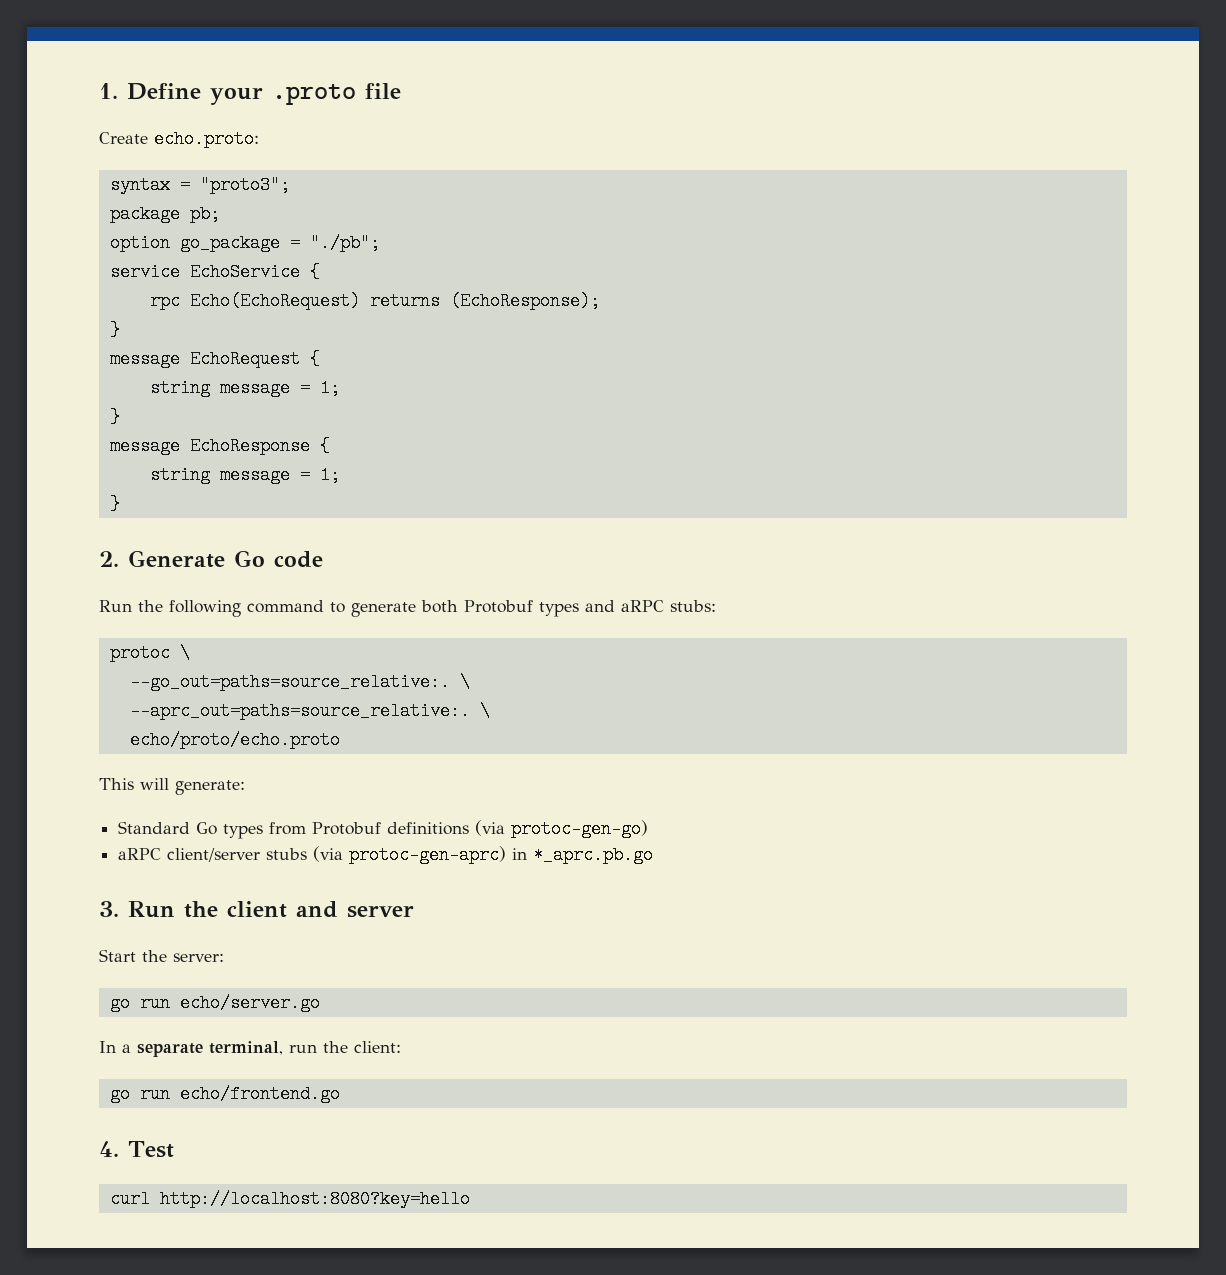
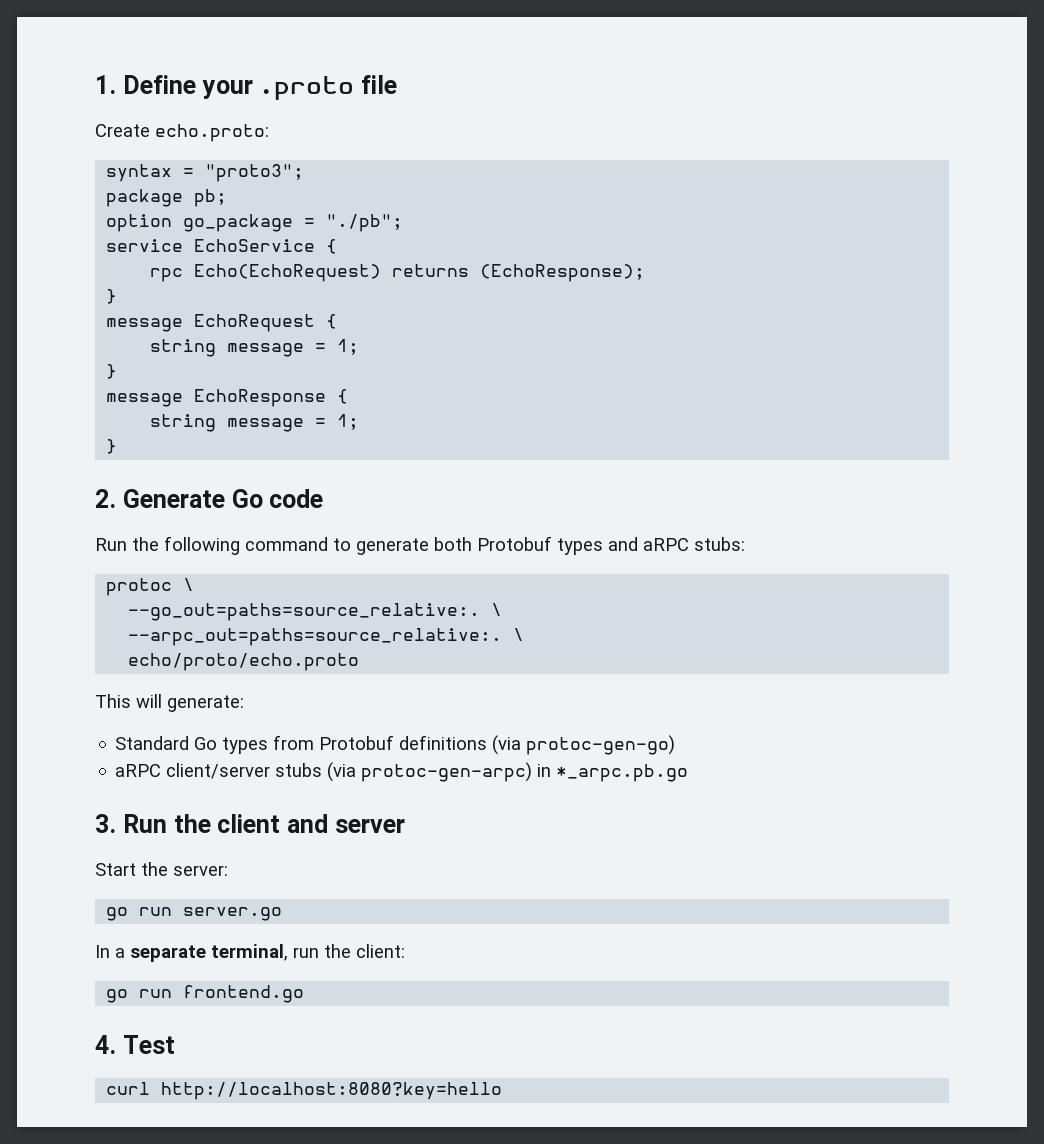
[129,702,470,720] --aprc_out=paths=source_relative:. -> [128,628,503,646] --arpc_out=paths=source_relative:.
[349,846,654,864] protoc-gen-aprc) in *_aprc.pb.go -> [361,762,689,782] protoc-gen-arpc) in *_arpc.pb.go
[179,994,320,1012] echo/server.go -> [183,907,283,921] server.go
[179,1085,340,1103] echo/frontend.go -> [183,985,305,1003] frontend.go

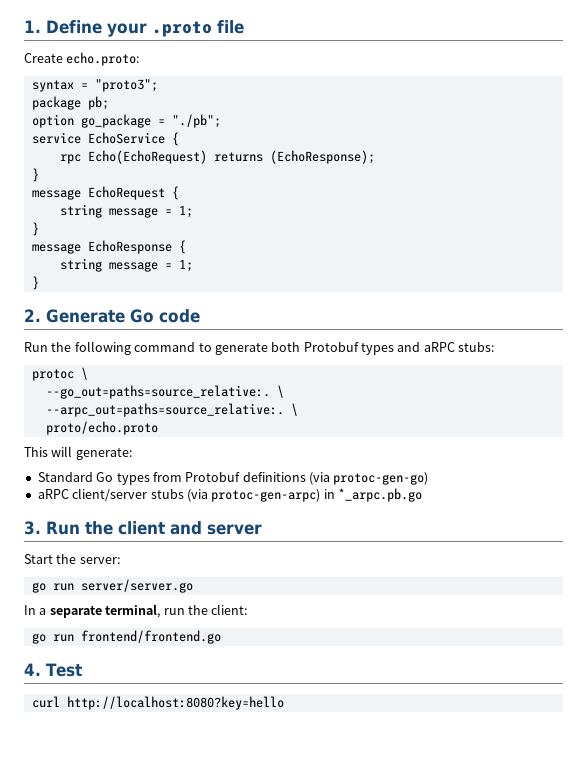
[128,653,360,671] echo/proto/echo.proto -> [45,421,158,435] proto/echo.proto
[183,907,283,921] server.go -> [80,579,193,593] server/server.go
[183,985,305,1003] frontend.go -> [80,630,221,644] frontend/frontend.go

